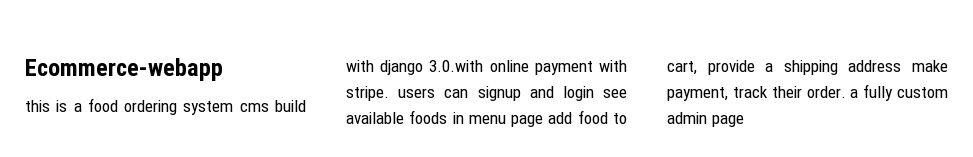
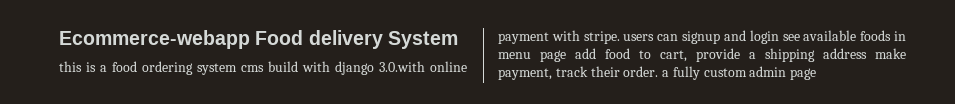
(223, 69) none -> [255,30,458,49] Food delivery System

